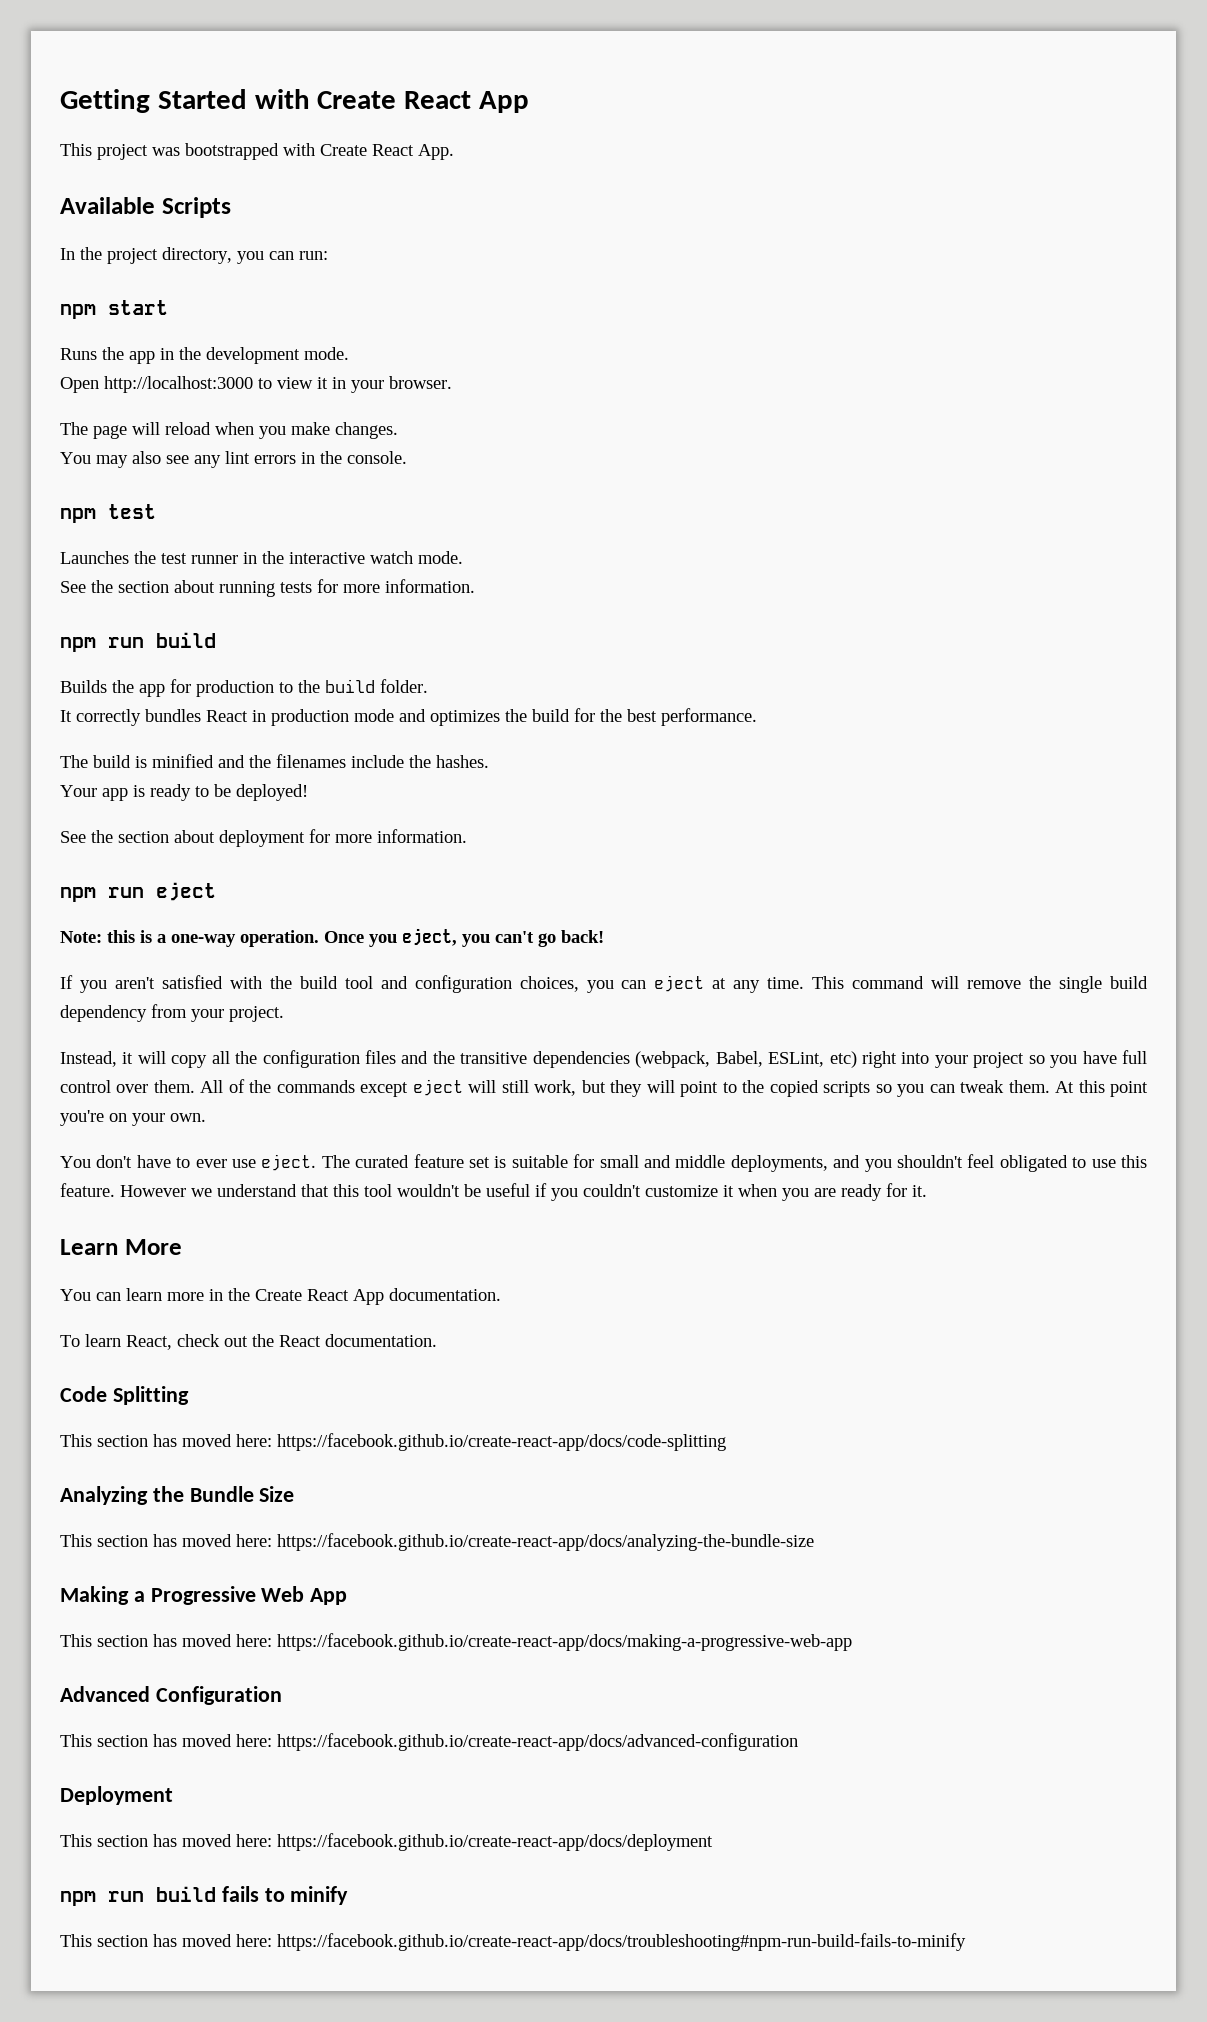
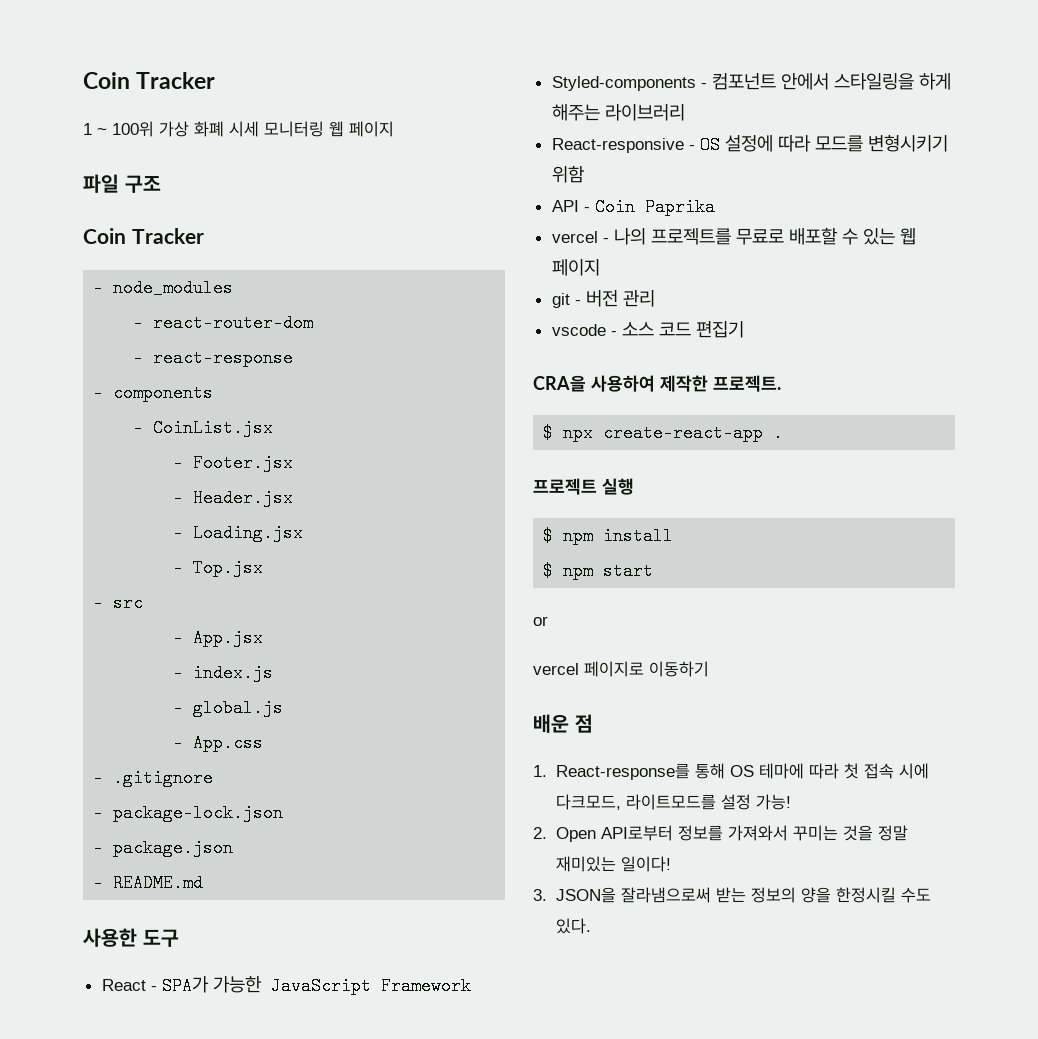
[60,89,530,113] [60,143,454,160] [60,197,231,218] [60,247,328,264] [60,300,168,319] [60,347,349,364] [60,376,452,393] [60,422,398,439] [60,451,407,468] [60,504,156,523] [60,551,463,564] [60,579,475,597] [60,632,216,652] [60,679,428,697] [60,708,757,726] [60,754,489,768] [60,784,308,801] [60,829,467,847] [60,882,216,902] [60,928,604,947] [60,975,1148,993] [60,1004,284,1022] [60,1050,1147,1068] [60,1079,1149,1097] [60,1110,206,1126] [60,1154,1147,1172] [60,1183,927,1201] [60,1239,182,1255] [60,1288,501,1305] [60,1334,437,1350] [60,1386,189,1405] [60,1433,726,1451] [60,1486,295,1505] [60,1533,814,1551] [60,1586,348,1605] [60,1633,852,1651] [60,1686,282,1705] [60,1733,798,1751] [60,1786,173,1805] [60,1833,713,1851] [60,1886,349,1906] [60,1933,966,1951] Getting Started with Create React App // This project was bootstrapped with Create React App. // Available Scripts // In the project directory, you can run: // npm start // Runs the app in the development mode. // Open http://localhost:3000 to view it in your browser. // The page will reload when you make changes. // You may also see any lint errors in the console. // npm test // Launches the test runner in the interactive watch mode. // See the section about running tests for more information. // npm run build // Builds the app for production to the build folder. // It correctly bundles React in production mode and optimizes the build for the best performance. // The build is minified and the filenames include the hashes. // Your app is ready to be deployed! // See the section about deployment for more information. // npm run eject // Note: this is a one-way operation. Once you eject, you can't go back! // If you aren't satisfied with the build tool and configuration choices, you can eject at any time. This command will remove the single build dependency from your project. // Instead, it will copy all the configuration files and the transitive dependencies (webpack, Babel, ESLint, etc) right into your project so you have full control over them. All of the commands except eject will still work, but they will point to the copied scripts so you can tweak them. At this point you're on your own. // You don't have to ever use eject. The curated feature set is suitable for small and middle deployments, and you shouldn't feel obligated to use this feature. However we understand that this tool wouldn't be useful if you couldn't customize it when you are ready for it. // Learn More // You can learn more in the Create React App documentation. // To learn React, check out the React documentation. // Code Splitting // This section has moved here: https://facebook.github.io/create-react-app/docs/code-splitting // Analyzing the Bundle Size // This section has moved here: https://facebook.github.io/create-react-app/docs/analyzing-the-bundle-size // Making a Progressive Web App // This section has moved here: https://facebook.github.io/create-react-app/docs/making-a-progressive-web-app // Advanced Configuration // This section has moved here: https://facebook.github.io/create-react-app/docs/advanced-configuration // Deployment // This section has moved here: https://facebook.github.io/create-react-app/docs/deployment // npm run build fails to minify // This section has moved here: https://facebook.github.io/create-react-app/docs/troubleshooting#npm-run-build-fails-to-minify -> [83,72,216,89] [83,121,394,137] [83,174,161,193] [83,228,204,244] [93,279,234,297] [133,314,314,332] [133,349,294,367] [93,384,214,402] [133,419,274,437] [173,454,294,472] [173,489,294,507] [173,524,304,542] [173,559,264,577] [93,594,144,612] [173,629,264,647] [173,664,274,682] [173,699,284,717] [173,734,264,752] [93,769,214,787] [93,804,284,822] [93,839,234,857] [93,874,204,892] [83,928,179,947] [101,976,471,995] [551,73,952,91] [551,104,685,121] [551,134,949,154] [551,165,585,183] [551,198,715,216] [551,227,917,245] [551,259,600,276] [551,290,655,308] [551,321,744,338] [533,375,781,392] [543,424,784,442] [533,478,634,495] [543,527,674,545] [543,562,654,580] [533,616,548,626] [533,661,709,677] [533,714,593,733] [533,763,929,780] [555,794,791,810] [533,825,908,842] [555,856,671,872] [533,887,931,903] [555,918,591,934] Coin Tracker // 1 ~ 100위 가상 화폐 시세 모니터링 웹 페이지 // 파일 구조 // Coin Tracker // - node_modules // - react-router-dom // - react-response // - components // - CoinList.jsx // - Footer.jsx // - Header.jsx // - Loading.jsx // - Top.jsx // - src // - App.jsx // - index.js // - global.js // - App.css // - .gitignore // - package-lock.json // - package.json // - README.md // 사용한 도구 // React - SPA가 가능한 JavaScript Framework // Styled-components - 컴포넌트 안에서 스타일링을 하게 해주는 라이브러리 // React-responsive - OS 설정에 따라 모드를 변형시키기 위함 // API - Coin Paprika // vercel - 나의 프로젝트를 무료로 배포할 수 있는 웹 페이지 // git - 버전 관리 // vscode - 소스 코드 편집기 // CRA을 사용하여 제작한 프로젝트. // $ npx create-react-app . // 프로젝트 실행 // $ npm install // $ npm start // or // vercel 페이지로 이동하기 // 배운 점 // 1. React-response를 통해 OS 테마에 따라 첫 접속 시에 다크모드, 라이트모드를 설정 가능! // 2. Open API로부터 정보를 가져와서 꾸미는 것을 정말 재미있는 일이다! // 3. JSON을 잘라냄으로써 받는 정보의 양을 한정시킬 수도 있다.

